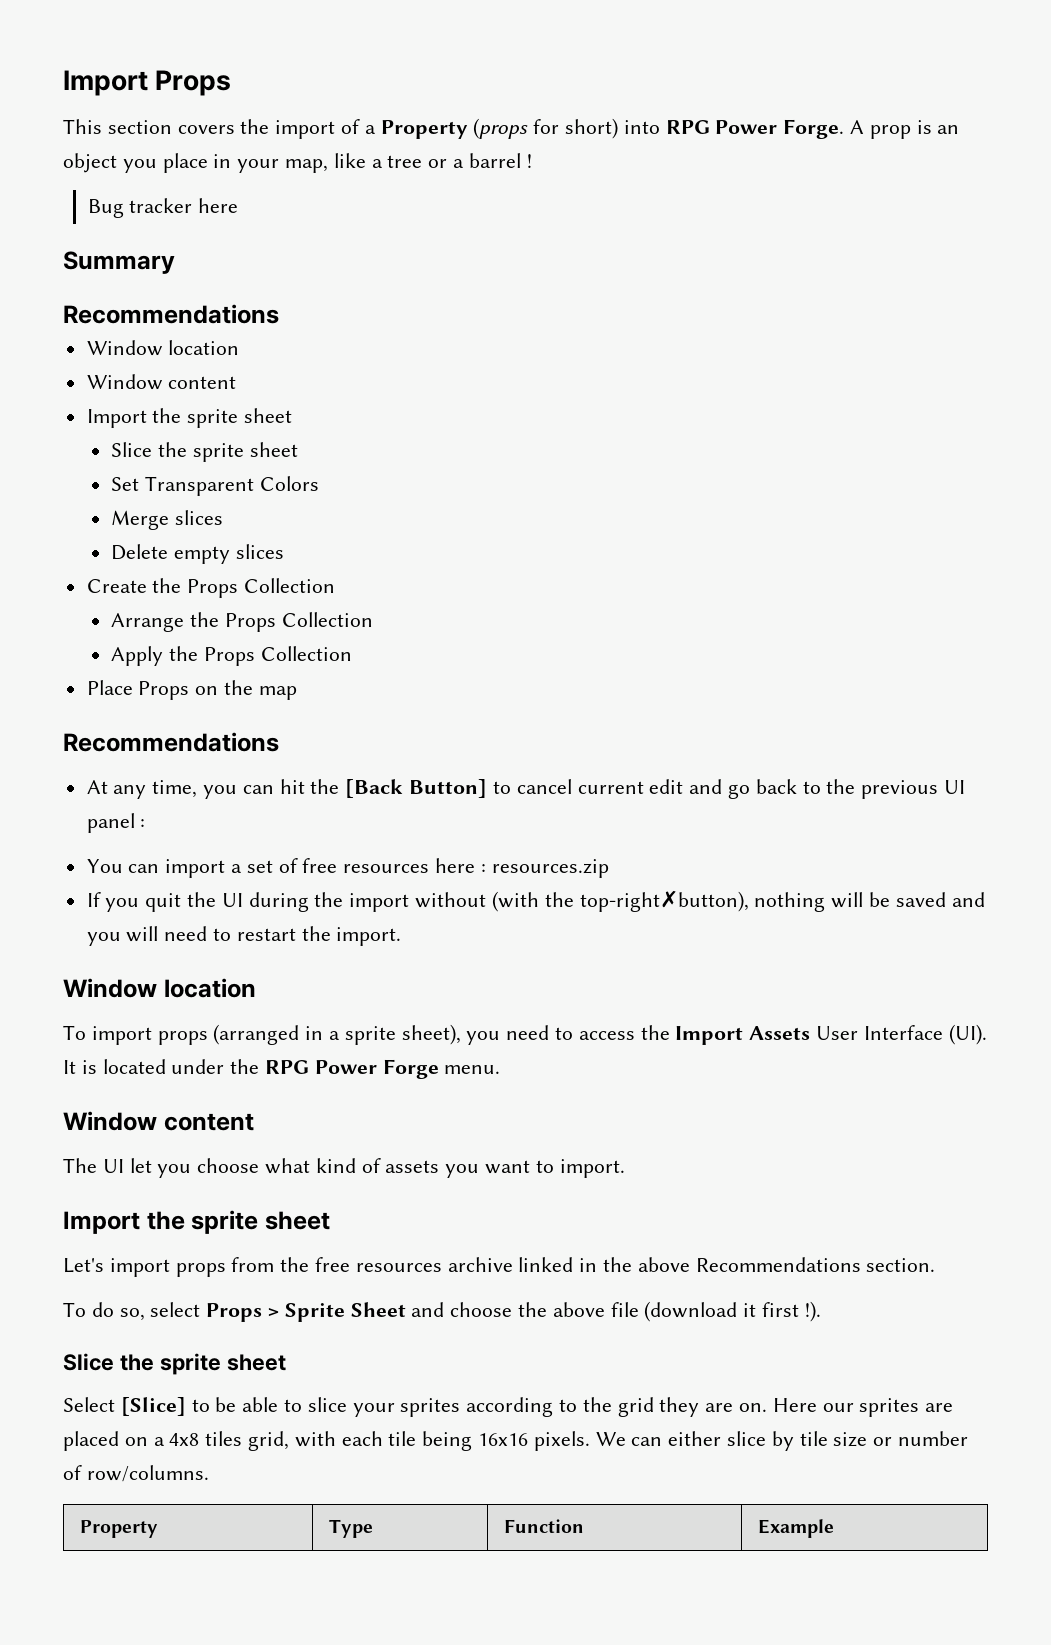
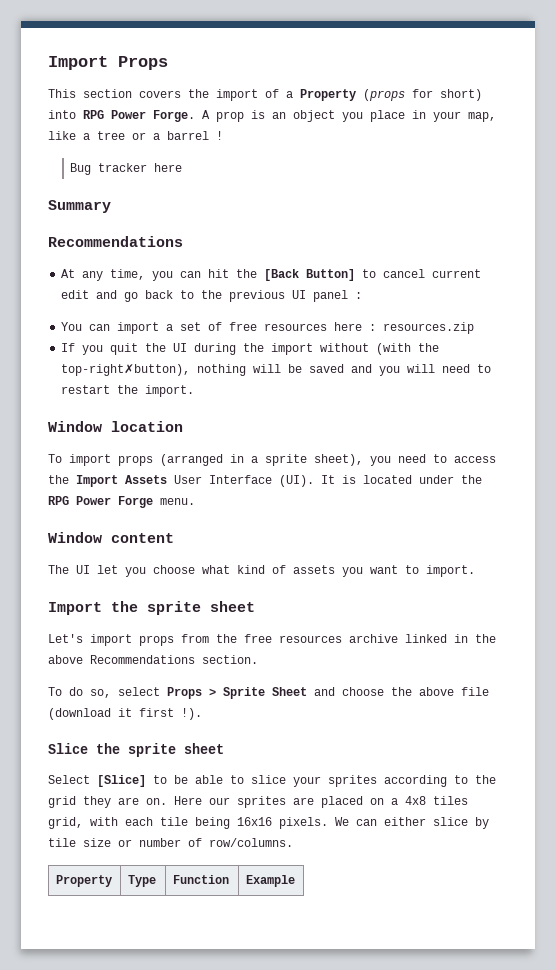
[86,340,240,356] [86,374,237,390] [86,408,293,428] [111,442,298,462] [111,476,319,496] [111,510,224,530] [111,544,284,564] [86,578,336,598] [111,612,373,632] [111,646,352,666] [86,680,297,700] [63,732,279,752] // Window location // Window content // Import the sprite sheet // Slice the sprite sheet // Set Transparent Colors // Merge slices // Delete empty slices // Create the Props Collection // Arrange the Props Collection // Apply the Props Collection // Place Props on the map // Recommendations -> (183, 241) none

